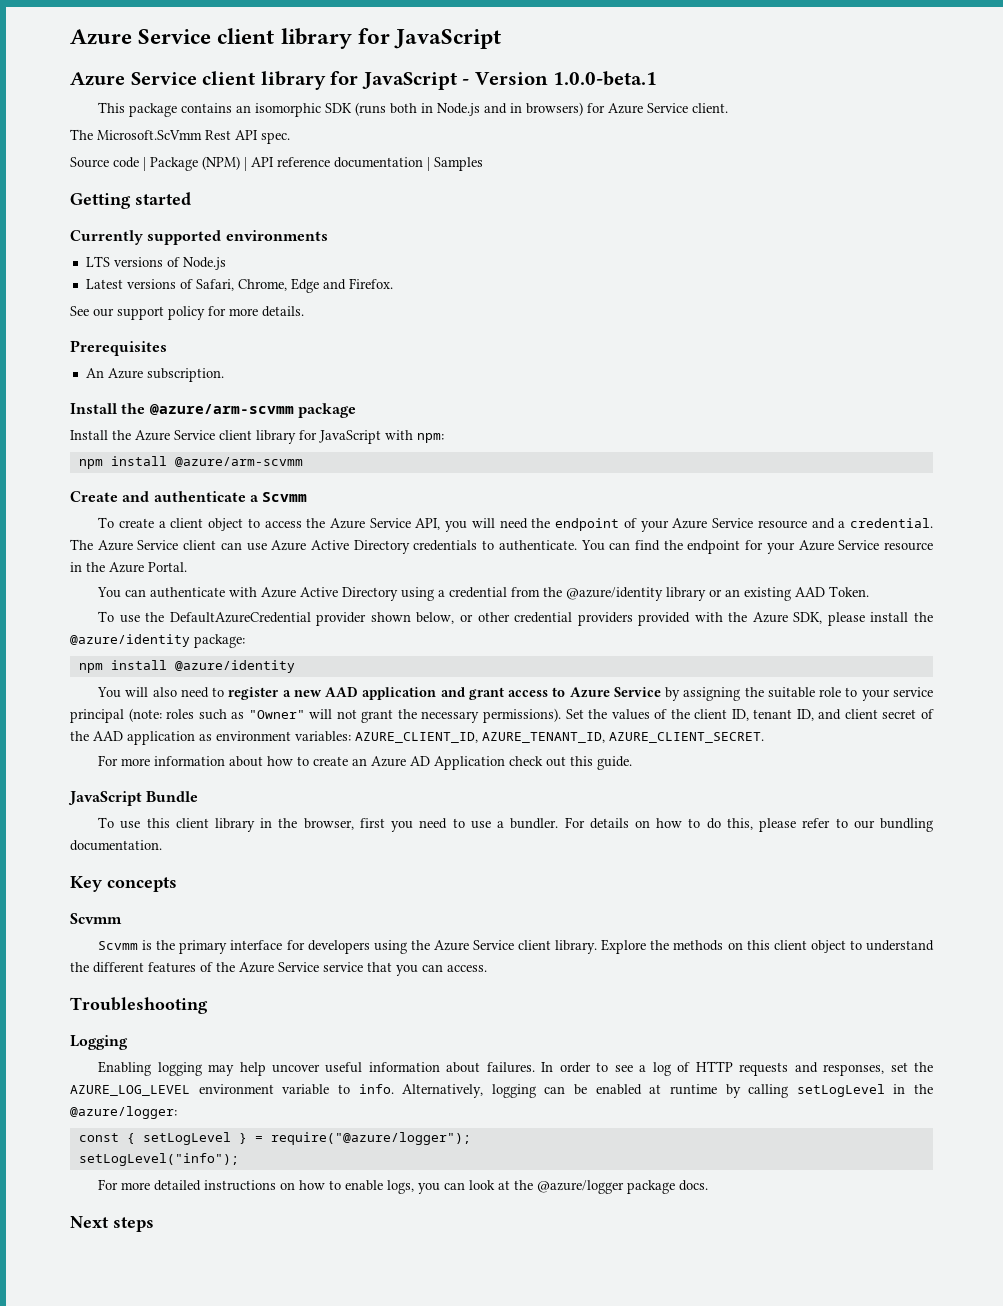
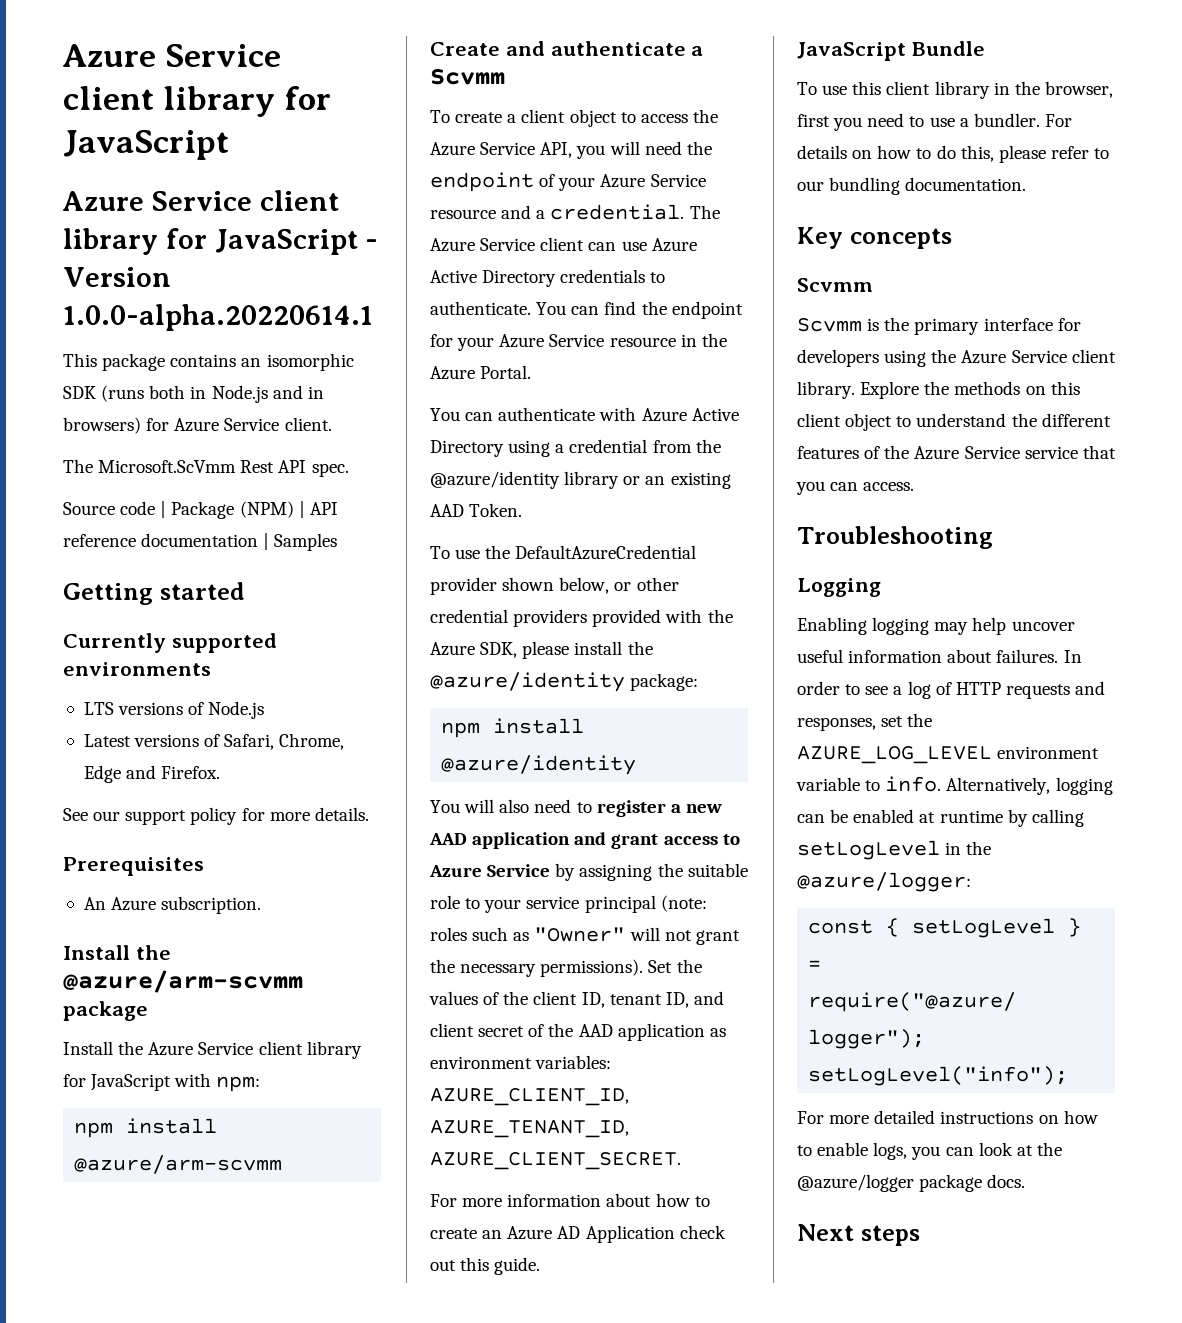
[553,71,658,86] 1.0.0-beta.1 -> [63,304,373,331] 1.0.0-alpha.20220614.1

